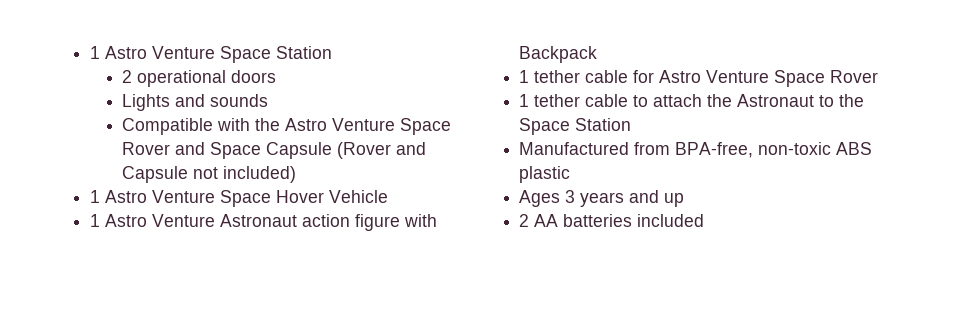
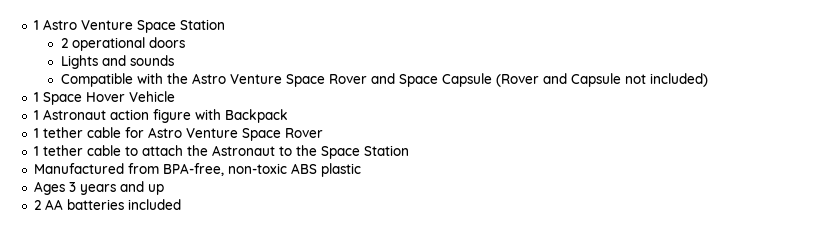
[105,190,216,203] Astro Venture -> (39, 97) none
[105,214,216,227] Astro Venture -> (39, 115) none

